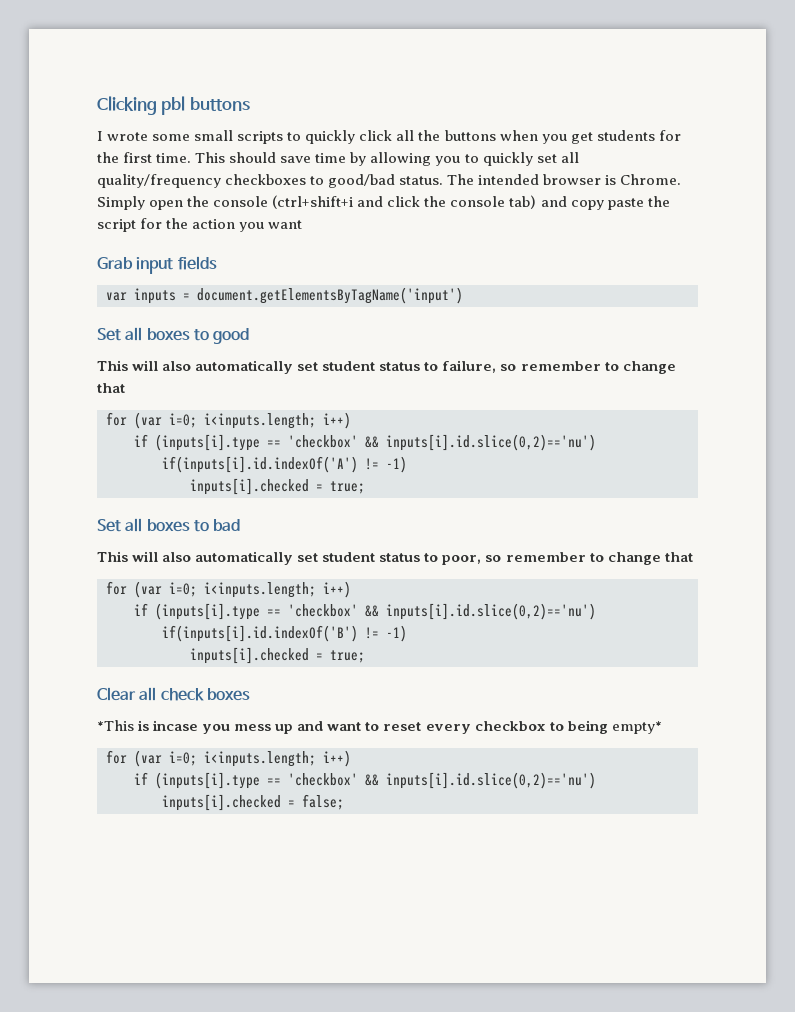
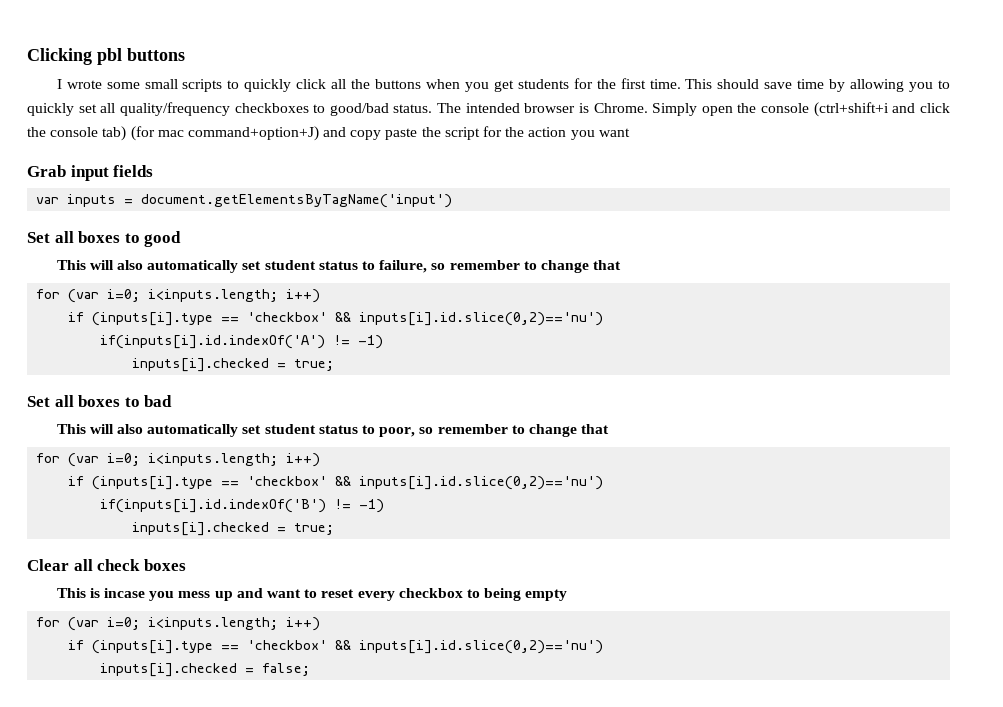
(537, 202) none -> [130,126,319,141] (for mac command+option+J)
[97,720,134,731] *This -> [56,588,86,598] This
[611,721,662,734] empty* -> [525,589,568,601] empty

